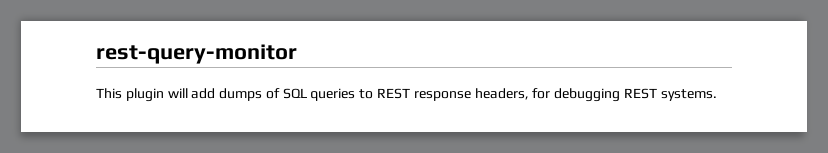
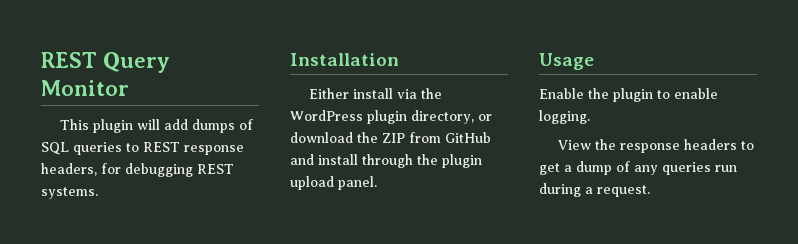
[96,44,297,64] rest-query-monitor -> [41,52,170,73] [41,80,129,96] REST Query Monitor
(717, 95) none -> [290,53,399,66] [309,88,443,99] [290,110,492,124] [290,132,491,143] [290,154,482,168] [290,176,377,190] [539,53,594,70] [539,88,718,102] [539,110,590,124] [558,139,755,153] [539,161,737,175] [539,183,650,197] // Installation // Either install via the WordPress plugin directory, or download the ZIP from GitHub and install through the plugin upload panel. // Usage // Enable the plugin to enable logging. // View the response headers to get a dump of any queries run during a request.

